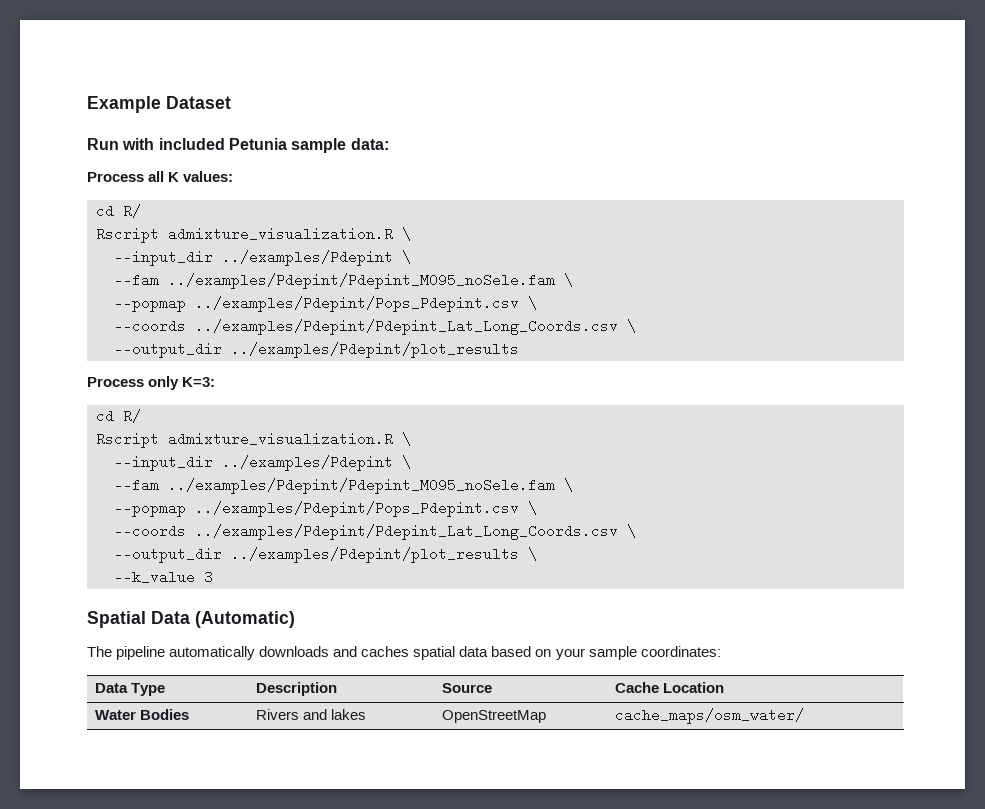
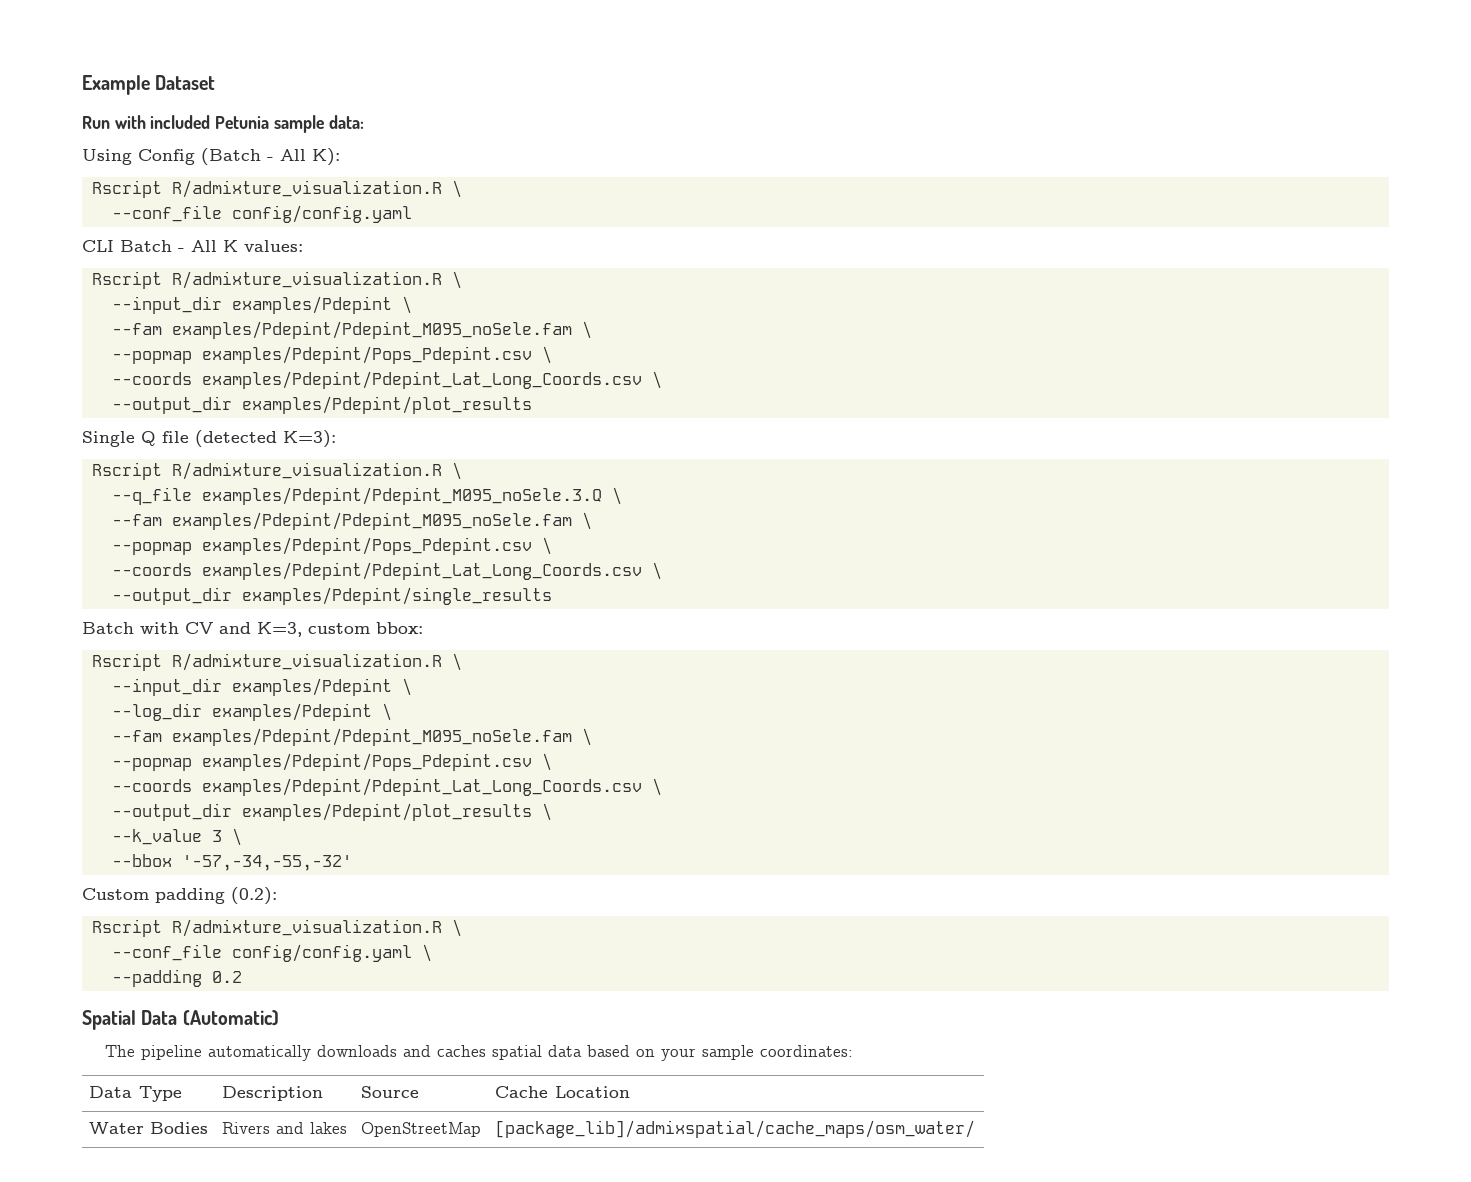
[87,171,165,182] Process all -> [82,148,340,166] [91,180,462,198] [111,205,412,223] [82,240,217,252] Using Config (Batch - All K): // Rscript R/admixture_visualization.R \ // --conf_file config/config.yaml // CLI Batch - All
[96,204,141,218] [96,227,411,243] [114,250,411,266] [114,273,573,289] [114,296,537,312] [114,319,636,335] [114,342,519,358] [87,376,216,390] [96,409,141,423] [96,432,411,448] [114,455,411,471] [114,478,573,494] [114,501,537,517] [114,524,636,540] [114,547,519,563] // cd R/ // Rscript admixture_visualization.R \ // --input_dir ../examples/Pdepint \ // --fam ../examples/Pdepint/Pdepint_M095_noSele.fam \ // --popmap ../examples/Pdepint/Pops_Pdepint.csv \ // --coords ../examples/Pdepint/Pdepint_Lat_Long_Coords.csv \ // --output_dir ../examples/Pdepint/plot_results // Process only K=3: // cd R/ // Rscript admixture_visualization.R \ // --input_dir ../examples/Pdepint \ // --fam ../examples/Pdepint/Pdepint_M095_noSele.fam \ // --popmap ../examples/Pdepint/Pops_Pdepint.csv \ // --coords ../examples/Pdepint/Pdepint_Lat_Long_Coords.csv \ // --output_dir ../examples/Pdepint/plot_results -> [91,271,462,289] [111,296,412,314] [111,321,592,339] [111,346,552,364] [111,371,662,389] [111,396,532,414] [82,430,336,448] [91,462,462,480] [111,487,622,505] [111,512,592,530] [111,537,552,555] [111,562,662,580] [111,587,552,605] [82,622,423,637] [91,653,462,671] [111,678,412,696] [111,703,392,721] [111,728,592,746] [111,753,552,771] [111,778,662,796] [111,803,532,821] // Rscript R/admixture_visualization.R \ // --input_dir examples/Pdepint \ // --fam examples/Pdepint/Pdepint_M095_noSele.fam \ // --popmap examples/Pdepint/Pops_Pdepint.csv \ // --coords examples/Pdepint/Pdepint_Lat_Long_Coords.csv \ // --output_dir examples/Pdepint/plot_results // Single Q file (detected K=3): // Rscript R/admixture_visualization.R \ // --q_file examples/Pdepint/Pdepint_M095_noSele.3.Q \ // --fam examples/Pdepint/Pdepint_M095_noSele.fam \ // --popmap examples/Pdepint/Pops_Pdepint.csv \ // --coords examples/Pdepint/Pdepint_Lat_Long_Coords.csv \ // --output_dir examples/Pdepint/single_results // Batch with CV and K=3, custom bbox: // Rscript R/admixture_visualization.R \ // --input_dir examples/Pdepint \ // --log_dir examples/Pdepint \ // --fam examples/Pdepint/Pdepint_M095_noSele.fam \ // --popmap examples/Pdepint/Pops_Pdepint.csv \ // --coords examples/Pdepint/Pdepint_Lat_Long_Coords.csv \ // --output_dir examples/Pdepint/plot_results
(213, 577) none -> [231,828,242,846] [111,854,352,871] [82,887,277,905] [91,919,462,937] [111,944,432,962] [111,969,242,987] \ // --bbox '-57,-34,-55,-32' // Custom padding (0.2): // Rscript R/admixture_visualization.R \ // --conf_file config/config.yaml \ // --padding 0.2
[615,708,805,724] cache_maps/osm_water/ -> [494,1120,975,1138] [package_lib]/admixspatial/cache_maps/osm_water/

